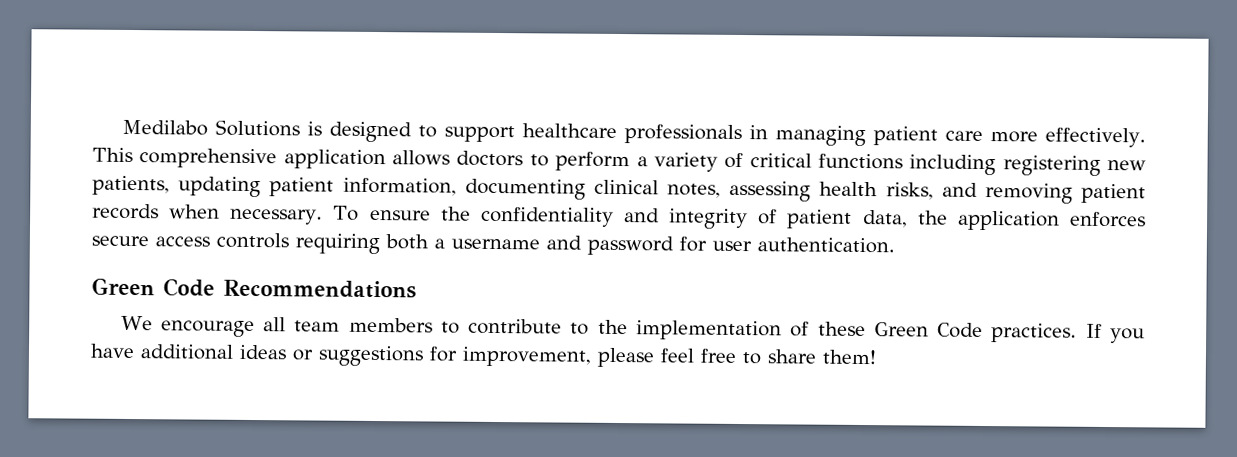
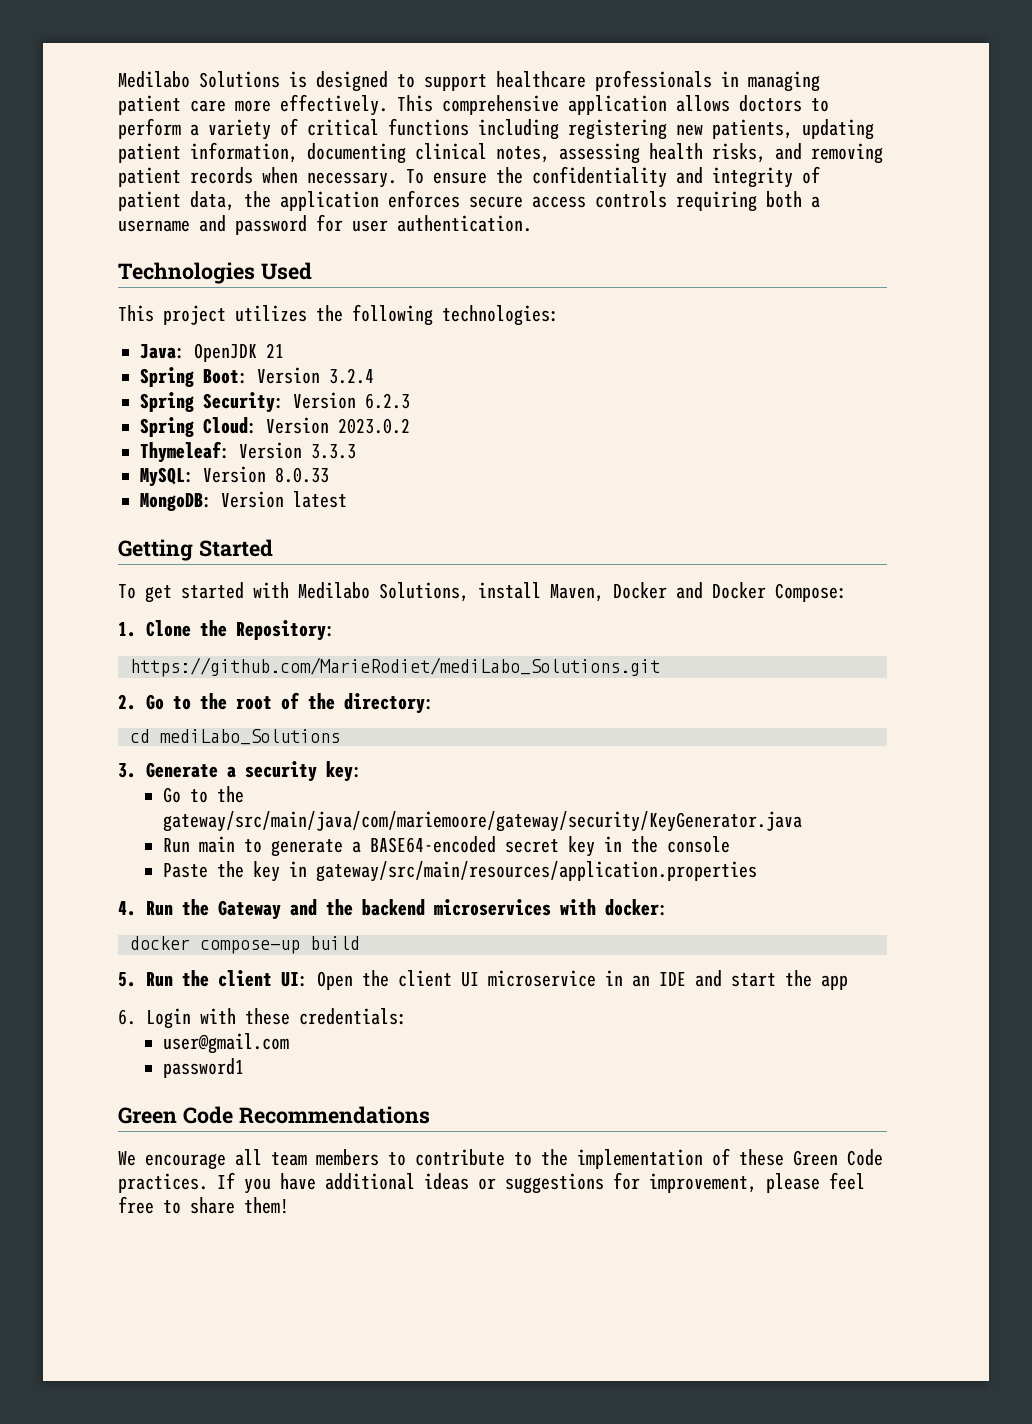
(895, 245) none -> [118,262,312,284] [118,304,559,326] [140,343,284,362] [140,367,374,387] [140,392,410,413] [140,417,410,437] [140,441,356,463] [140,466,329,487] [140,491,347,511] [118,539,273,561] [118,582,847,603] [118,620,335,641] [130,657,660,677] [118,692,434,714] [130,729,340,745] [118,761,362,782] [163,786,245,803] [163,811,803,832] [163,836,731,857] [163,861,758,882] [118,899,668,920] [130,936,360,954] [118,970,848,990] [118,1008,407,1029] [163,1033,290,1054] [163,1058,245,1078] // Technologies Used // This project utilizes the following technologies: // Java: OpenJDK 21 // Spring Boot: Version 3.2.4 // Spring Security: Version 6.2.3 // Spring Cloud: Version 2023.0.2 // Thymeleaf: Version 3.3.3 // MySQL: Version 8.0.33 // MongoDB: Version latest // Getting Started // To get started with Medilabo Solutions, install Maven, Docker and Docker Compose: // 1. Clone the Repository: // https://github.com/MarieRodiet/mediLabo_Solutions.git // 2. Go to the root of the directory: // cd mediLabo_Solutions // 3. Generate a security key: // Go to the gateway/src/main/java/com/mariemoore/gateway/security/KeyGenerator.java // Run main to generate a BASE64-encoded secret key in the console // Paste the key in gateway/src/main/resources/application.properties // 4. Run the Gateway and the backend microservices with docker: // docker compose-up build // 5. Run the client UI: Open the client UI microservice in an IDE and start the app // 6. Login with these credentials: // user@gmail.com // password1

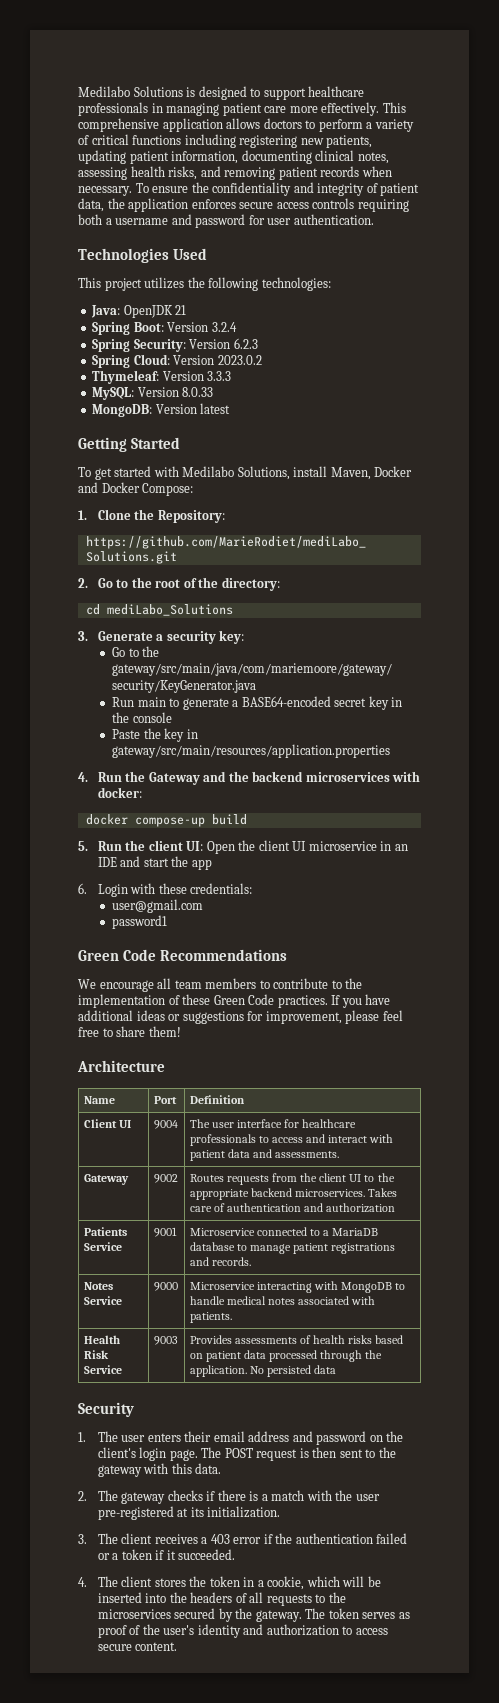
(289, 1205) none -> [77,1060,165,1072] [83,1096,115,1104] [153,1096,177,1104] [189,1095,245,1104] [83,1119,131,1128] [153,1120,178,1129] [189,1119,357,1128] [189,1134,394,1146] [189,1149,340,1161] [83,1174,129,1185] [153,1174,178,1183] [189,1173,395,1185] [189,1188,398,1200] [189,1203,396,1213] [83,1227,127,1236] [83,1242,122,1251] [153,1227,177,1237] [189,1227,379,1236] [189,1242,396,1254] [189,1257,251,1266] [83,1282,113,1290] [83,1296,122,1305] [153,1282,178,1291] [189,1281,406,1293] [189,1296,376,1305] [189,1312,232,1323] [83,1335,120,1344] [83,1350,109,1359] [83,1365,122,1374] [153,1336,178,1345] [189,1335,404,1344] [189,1350,383,1362] [189,1365,337,1377] [78,1402,134,1417] [78,1431,404,1445] [97,1447,396,1461] [97,1463,222,1477] [78,1490,380,1504] [97,1506,281,1520] [78,1533,408,1544] [97,1549,236,1560] [78,1576,381,1590] [97,1592,346,1606] [97,1608,410,1622] [97,1624,388,1638] [97,1642,178,1651] // Architecture // Name | Port | Definition // Client UI | 9004 | The user interface for healthcare professionals to access and interact with patient data and assessments. // Gateway | 9002 | Routes requests from the client UI to the appropriate backend microservices. Takes care of authentication and authorization // Patients Service | 9001 | Microservice connected to a MariaDB database to manage patient registrations and records. // Notes Service | 9000 | Microservice interacting with MongoDB to handle medical notes associated with patients. // Health Risk Service | 9003 | Provides assessments of health risks based on patient data processed through the application. No persisted data // Security // 1. The user enters their email address and password on the client's login page. The POST request is then sent to the gateway with this data. // 2. The gateway checks if there is a match with the user pre-registered at its initialization. // 3. The client receives a 403 error if the authentication failed or a token if it succeeded. // 4. The client stores the token in a cookie, which will be inserted into the headers of all requests to the microservices secured by the gateway. The token serves as proof of the user's identity and authorization to access secure content.

